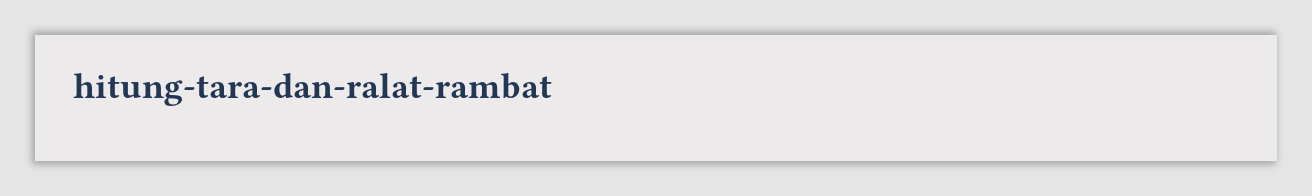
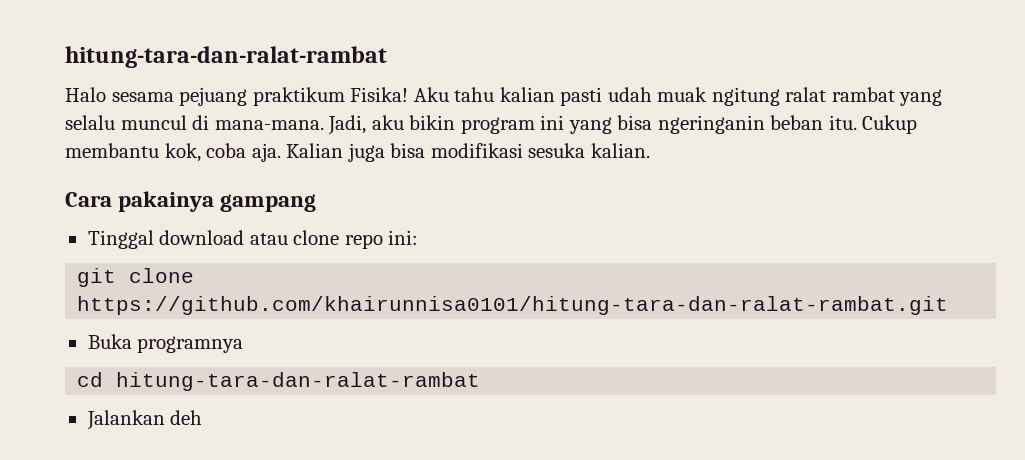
[73,73,552,106] hitung-tara-dan-ralat-rambat -> [65,46,387,68] [65,87,943,106] [65,115,918,135] [65,143,650,162] [65,191,317,212] [87,230,419,249] [77,268,195,287] [77,296,949,315] [87,334,244,353] [77,372,481,391] [86,410,203,430] hitung-tara-dan-ralat-rambat // Halo sesama pejuang praktikum Fisika! Aku tahu kalian pasti udah muak ngitung ralat rambat yang selalu muncul di mana-mana. Jadi, aku bikin program ini yang bisa ngeringanin beban itu. Cukup membantu kok, coba aja. Kalian juga bisa modifikasi sesuka kalian. // Cara pakainya gampang // Tinggal download atau clone repo ini: // git clone https://github.com/khairunnisa0101/hitung-tara-dan-ralat-rambat.git // Buka programnya // cd hitung-tara-dan-ralat-rambat // Jalankan deh

